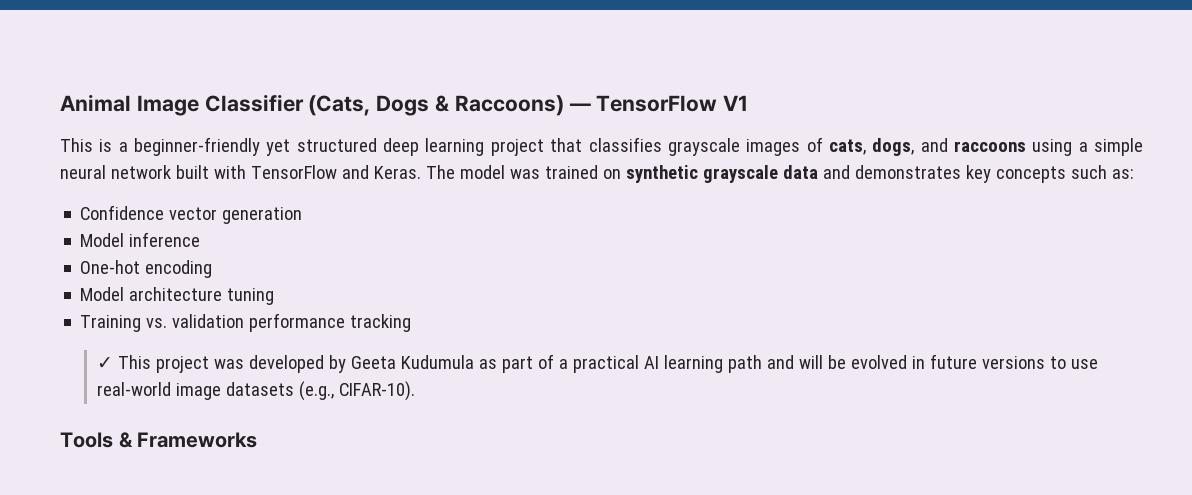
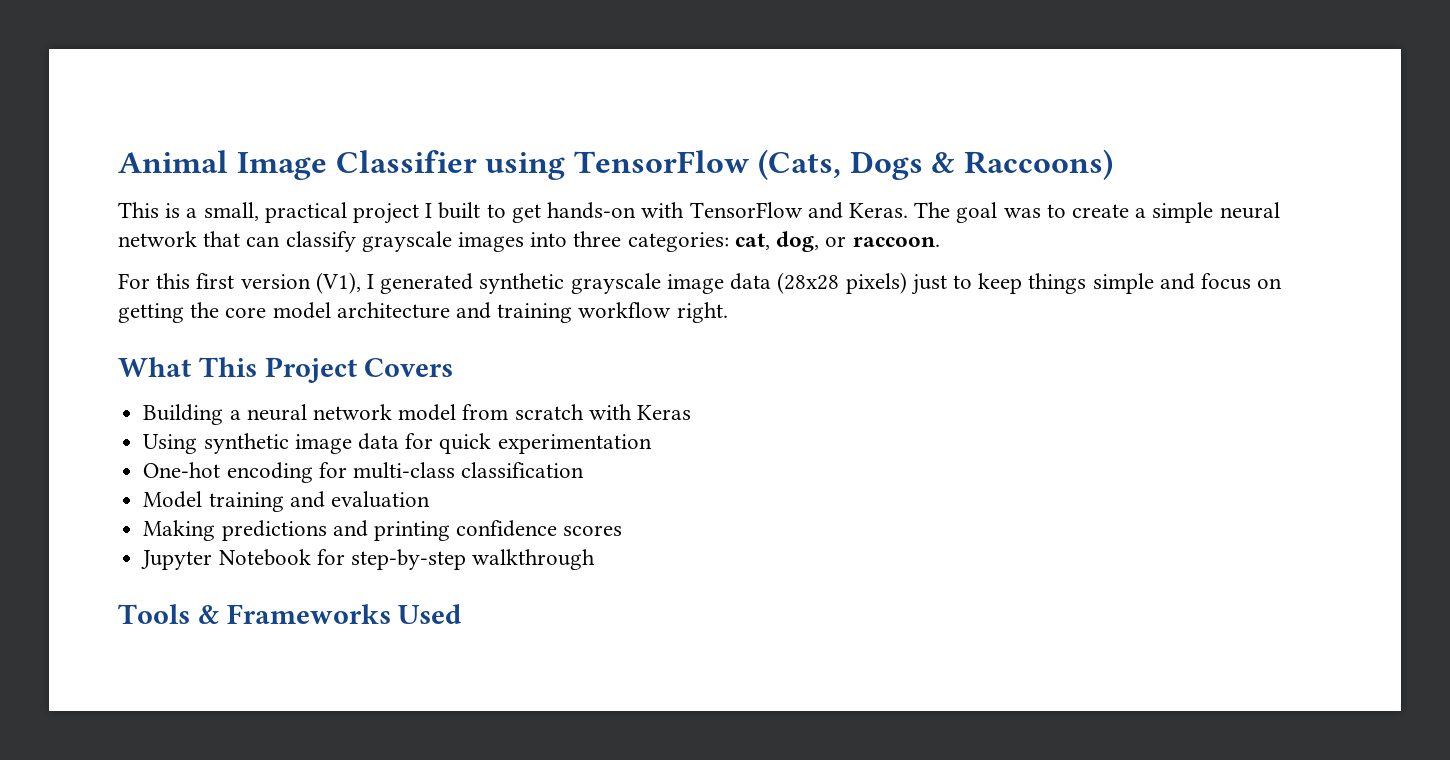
(304, 103) none -> [485,150,750,180] using TensorFlow
[568,95,749,112] — TensorFlow V1 -> (1114, 164) none
[134,137,1144,156] [60,165,209,179] beginner-friendly yet structured deep learning project that classifies grayscale images of cats, dogs, and raccoons using a simple neural network built -> [203,202,637,224] small, practical project I built to get hands-on
[459,165,1134,183] [80,205,303,224] [80,232,201,247] [80,260,213,278] [80,287,275,305] [80,313,412,332] [96,354,1098,373] [96,381,415,401] model was trained on synthetic grayscale data and demonstrates key concepts such as: // Confidence vector generation // Model inference // One-hot encoding // Model architecture tuning // Training vs. validation performance tracking // ✓ This project was developed by Geeta Kudumula as part of a practical AI learning path and will be evolved in future versions to use real-world image datasets (e.g., CIFAR-10). -> [956,202,1280,223] [118,231,940,252] [118,272,1283,295] [118,302,728,323] [118,357,454,383] [143,404,691,425] [143,433,652,454] [143,462,585,483] [143,491,430,512] [143,520,623,541] [141,549,596,570] goal was to create a simple neural network that can classify grayscale images into three categories: cat, dog, or raccoon. // For this first version (V1), I generated synthetic grayscale image data (28x28 pixels) just to keep things simple and focus on getting the core model architecture and training workflow right. // What This Project Covers // Building a neural network model from scratch with Keras // Using synthetic image data for quick experimentation // One-hot encoding for multi-class classification // Model training and evaluation // Making predictions and printing confidence scores // Jupyter Notebook for step-by-step walkthrough
(258, 440) none -> [398,604,462,624] Used

